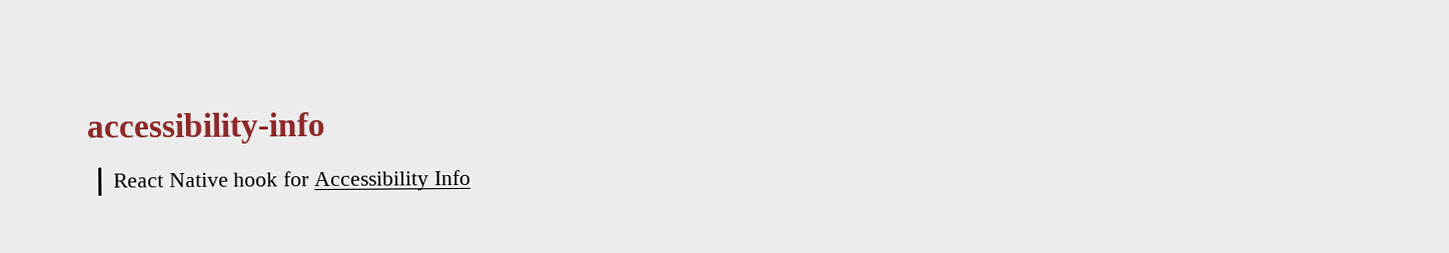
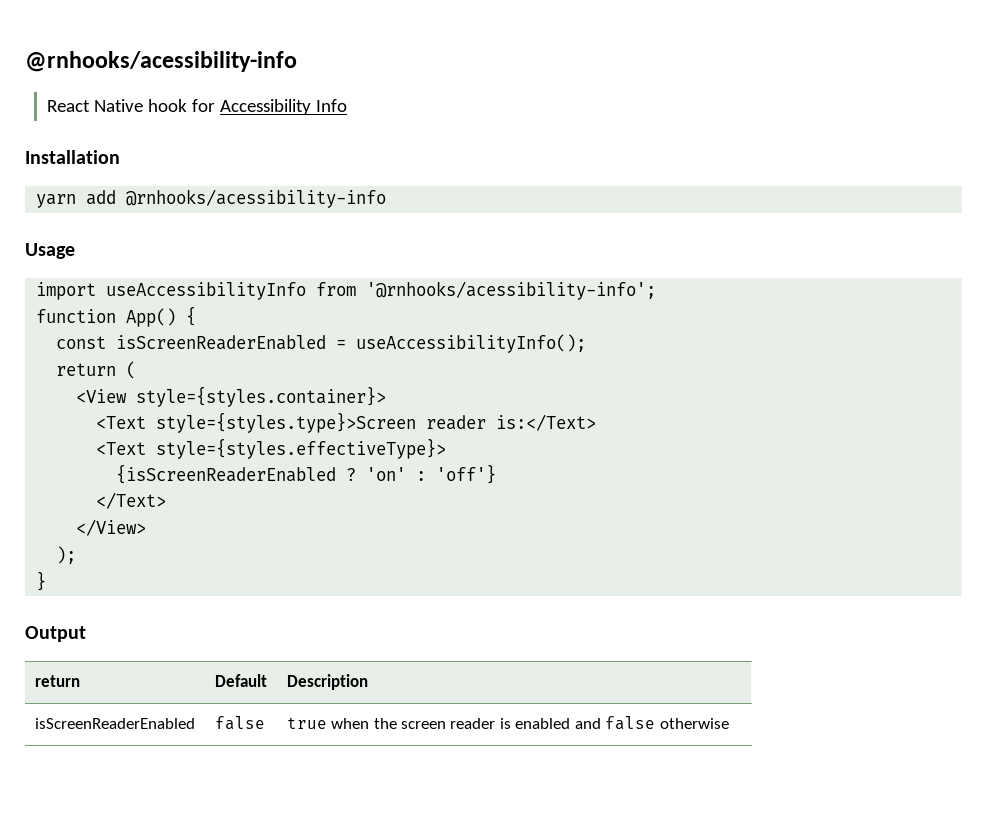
[86,111,326,145] accessibility-info -> [25,51,297,72] @rnhooks/acessibility-info
(471, 177) none -> [25,150,120,164] [36,189,387,208] [25,243,75,259] [36,281,657,300] [36,306,197,327] [56,334,587,353] [56,361,137,379] [76,386,387,407] [96,412,597,433] [96,438,447,459] [116,464,497,484] [96,492,167,509] [76,519,147,536] [56,546,77,564] [36,571,47,591] [25,626,86,642] [34,675,80,687] [214,674,267,687] [286,674,368,690] [34,718,195,729] [214,716,265,730] [286,716,729,730] // Installation // yarn add @rnhooks/acessibility-info // Usage // import useAccessibilityInfo from '@rnhooks/acessibility-info'; // function App() { // const isScreenReaderEnabled = useAccessibilityInfo(); // return ( // <View style={styles.container}> // <Text style={styles.type}>Screen reader is:</Text> // <Text style={styles.effectiveType}> // {isScreenReaderEnabled ? 'on' : 'off'} // </Text> // </View> // ); // } // Output // return | Default | Description // isScreenReaderEnabled | false | true when the screen reader is enabled and false otherwise

